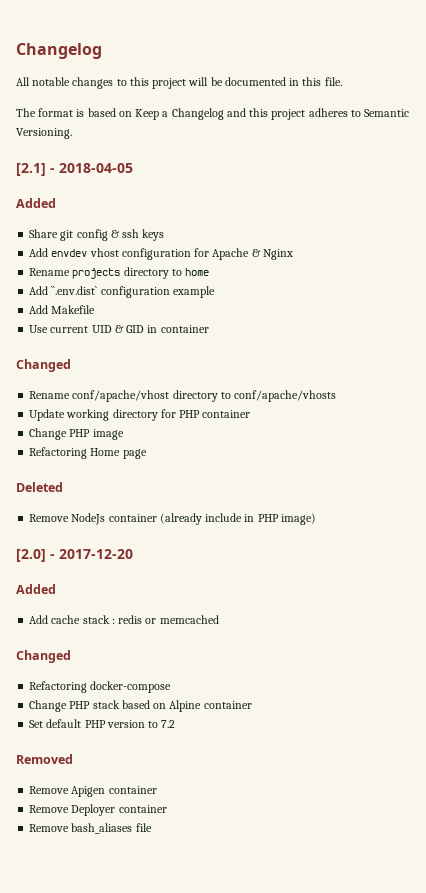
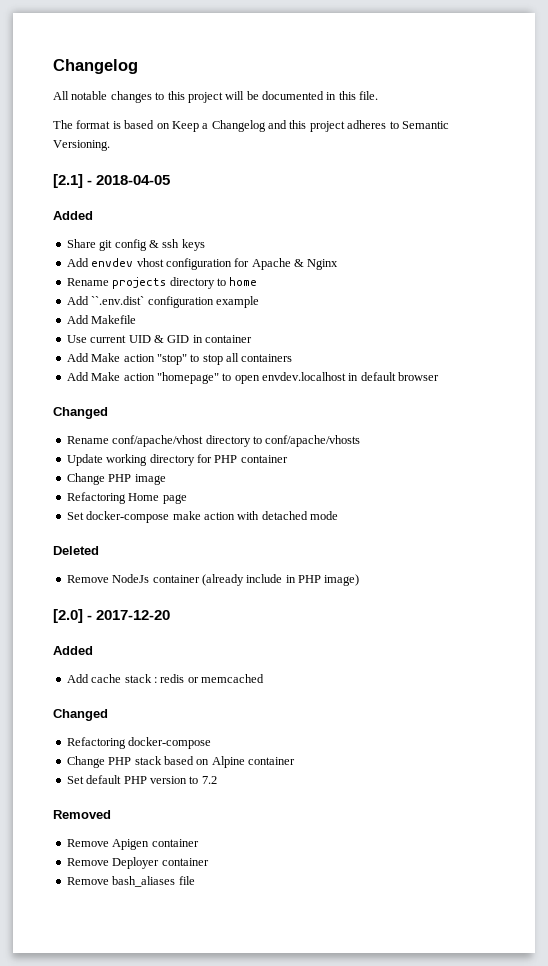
(209, 329) none -> [66,353,293,365] [66,372,440,384] // Add Make action "stop" to stop all containers // Add Make action "homepage" to open envdev.localhost in default browser
(147, 454) none -> [66,511,338,523] // Set docker-compose make action with detached mode

